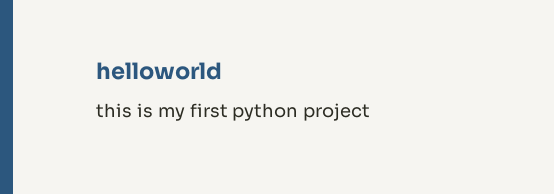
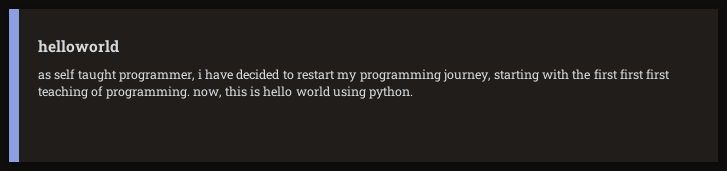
[96,103,371,121] this is my first python project -> [38,69,671,82] [38,86,414,99] as self taught programmer, i have decided to restart my programming journey, starting with the first first first teaching of programming. now, this is hello world using python.

